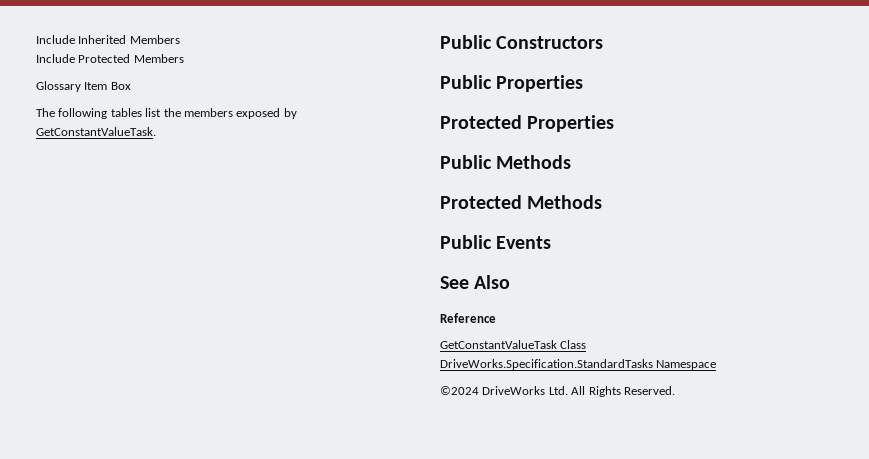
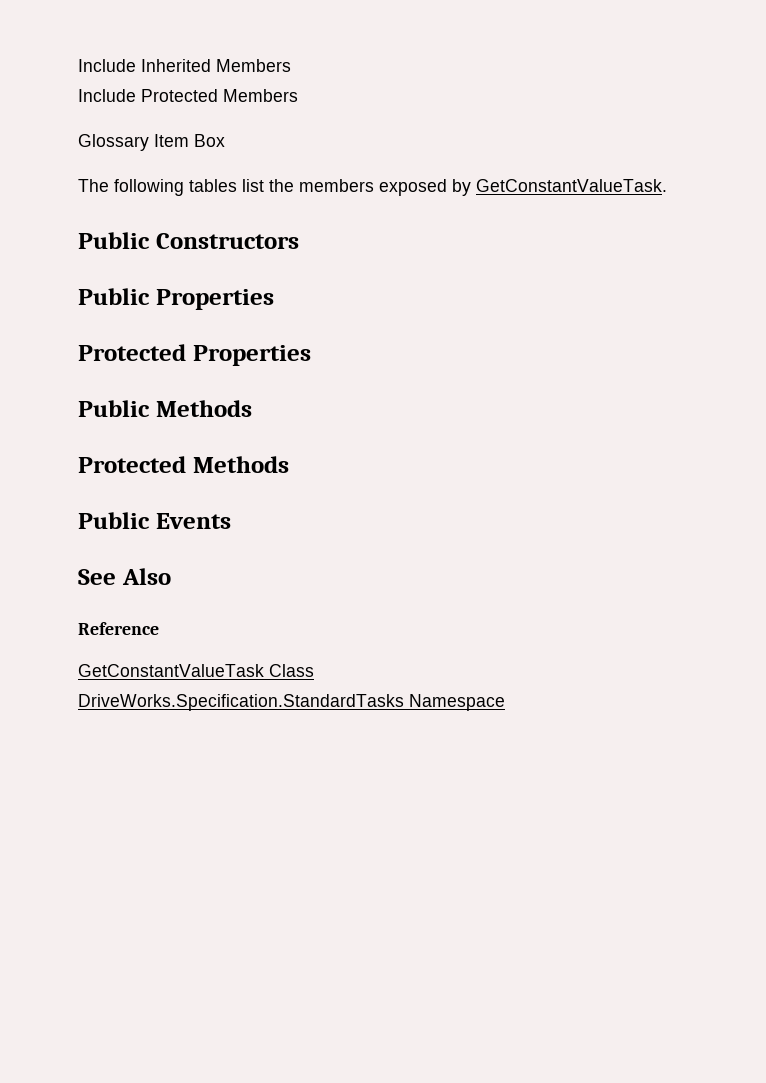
[440,386,675,397] // ©2024 DriveWorks Ltd. All Rights Reserved. -> (505, 702) none

